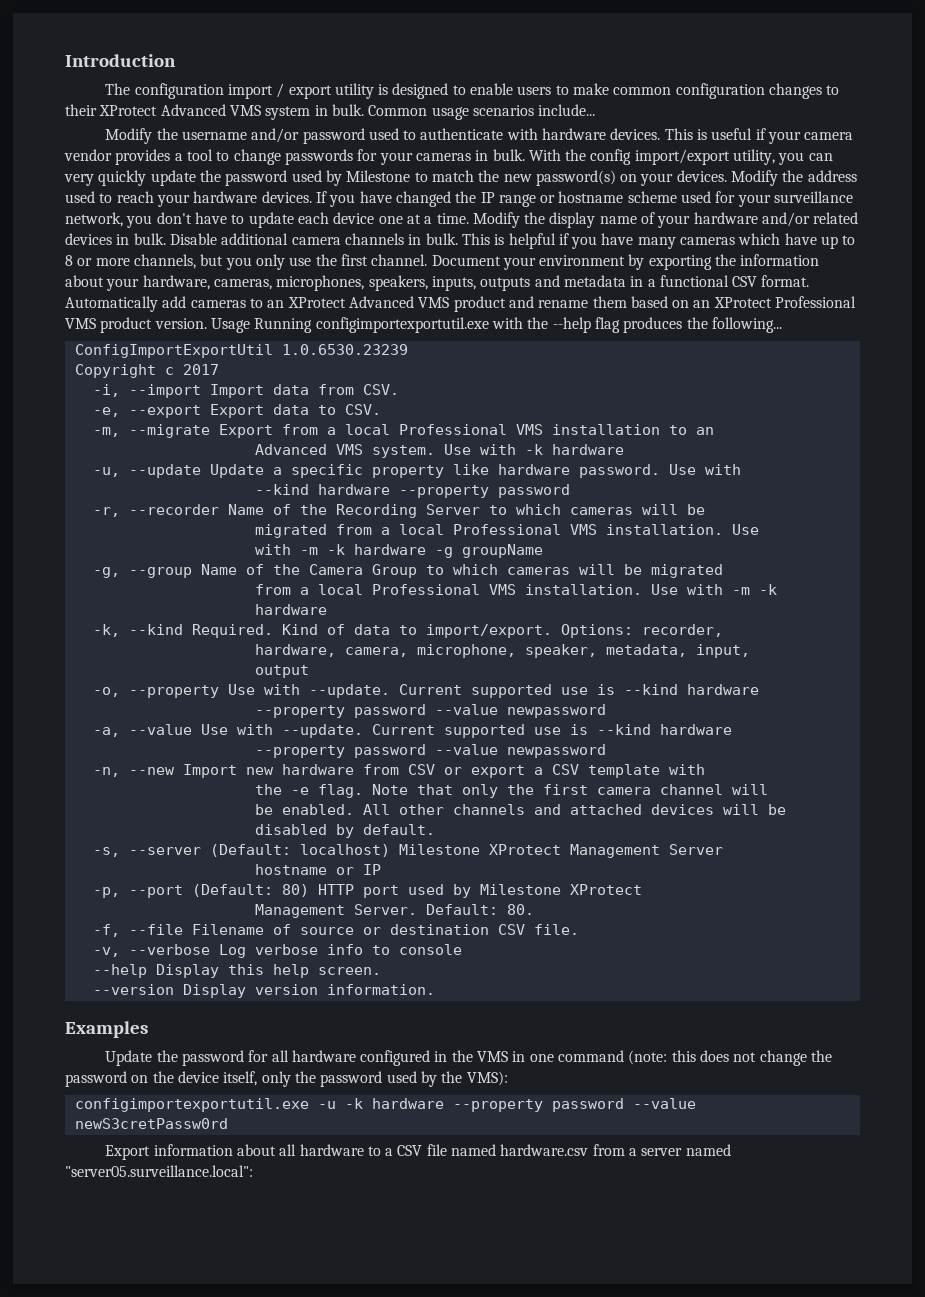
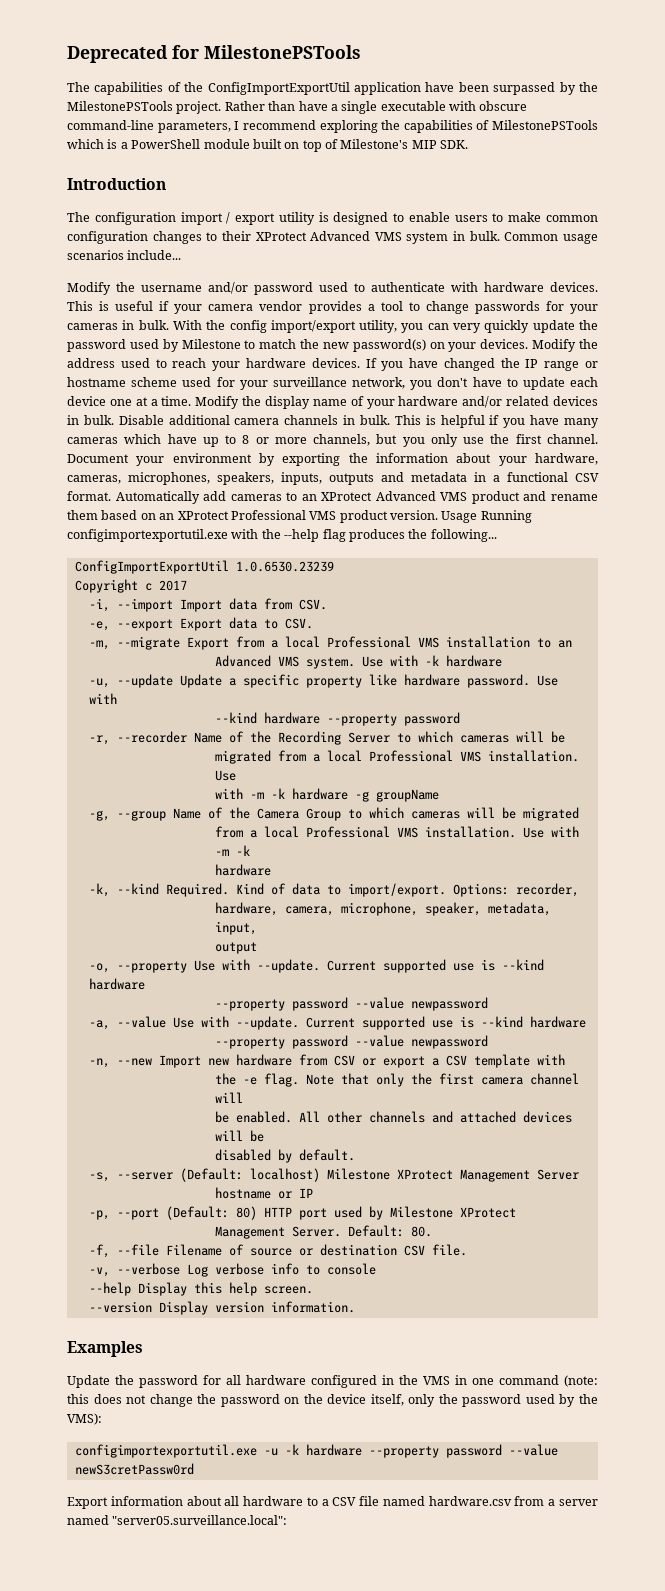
(65, 60) none -> [67,45,361,63] [67,82,598,95] [67,101,528,114] [67,120,598,133] [67,139,469,152] Deprecated for MilestonePSTools // The capabilities of the ConfigImportExportUtil application have been surpassed by the MilestonePSTools project. Rather than have a single executable with obscure command-line parameters, I recommend exploring the capabilities of MilestonePSTools which is a PowerShell module built on top of Milestone's MIP SDK. //

